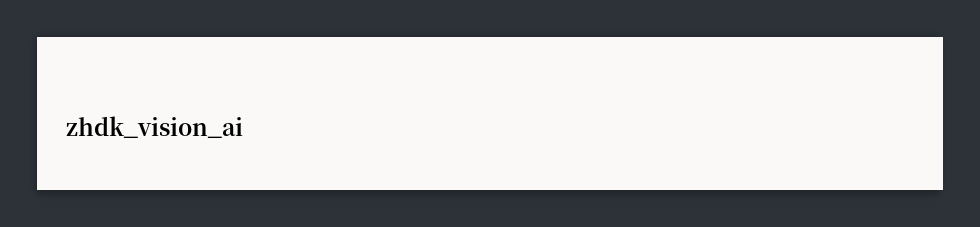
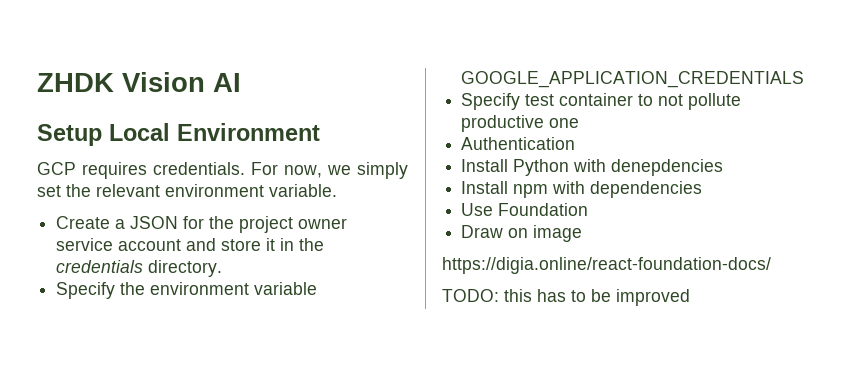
[66,116,243,138] zhdk_vision_ai -> [37,72,241,92] [37,123,320,146] [37,162,408,179] [37,184,337,197] [56,216,348,233] [56,238,325,251] [56,260,223,277] [56,282,318,299] [461,71,805,88] [461,93,742,110] [461,115,580,132] [461,137,576,150] [461,159,724,176] [461,181,703,198] [461,203,589,216] [461,225,583,242] [442,257,771,274] [442,289,690,306] ZHDK Vision AI // Setup Local Environment // GCP requires credentials. For now, we simply set the relevant environment variable. // Create a JSON for the project owner service account and store it in the credentials directory. // Specify the environment variable GOOGLE_APPLICATION_CREDENTIALS // Specify test container to not pollute productive one // Authentication // Install Python with denepdencies // Install npm with dependencies // Use Foundation // Draw on image // https://digia.online/react-foundation-docs/ // TODO: this has to be improved

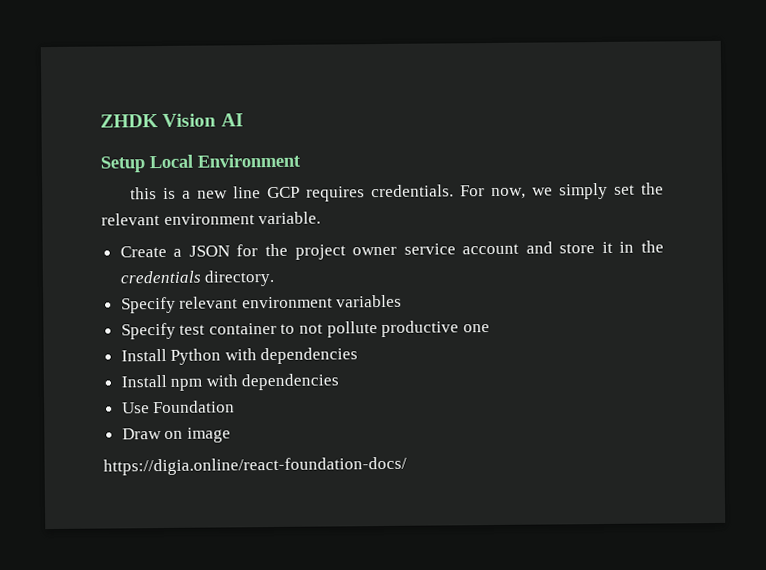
(320, 132) none -> [130,186,262,200] this is a new line
[120,282,318,295] [461,71,805,88] the environment variable GOOGLE_APPLICATION_CREDENTIALS -> [179,294,403,309] relevant environment variables
[461,137,576,150] // Authentication -> (490, 328) none
[611,159,724,176] denepdencies -> [260,347,359,365] dependencies
[442,289,690,306] // TODO: this has to be improved -> (407, 466) none

